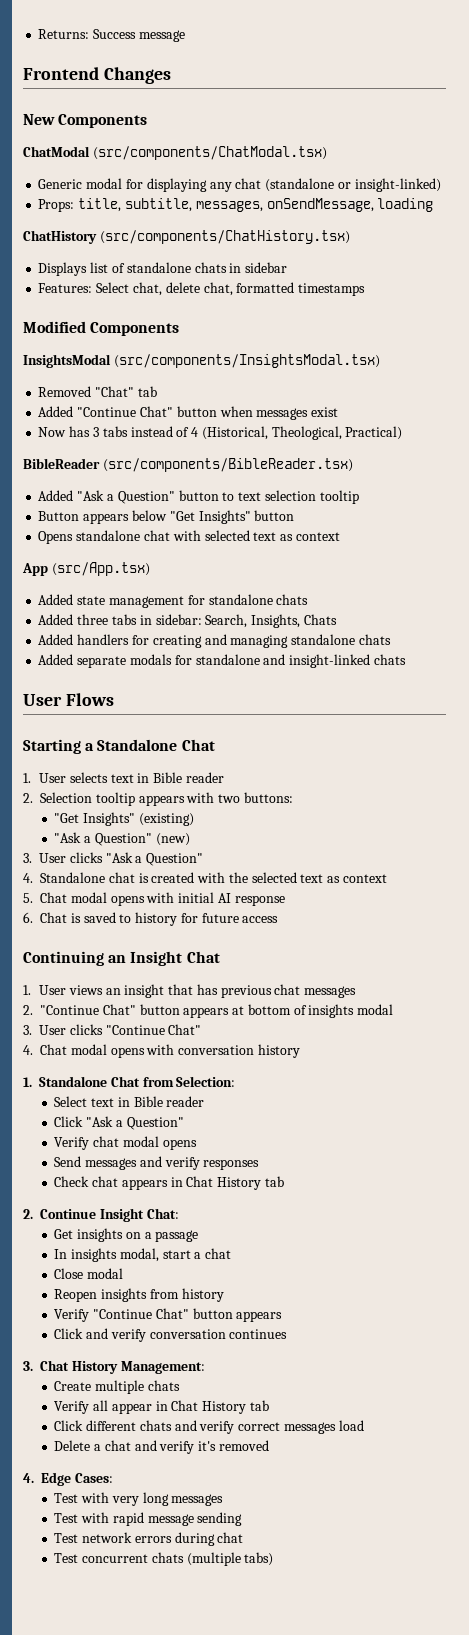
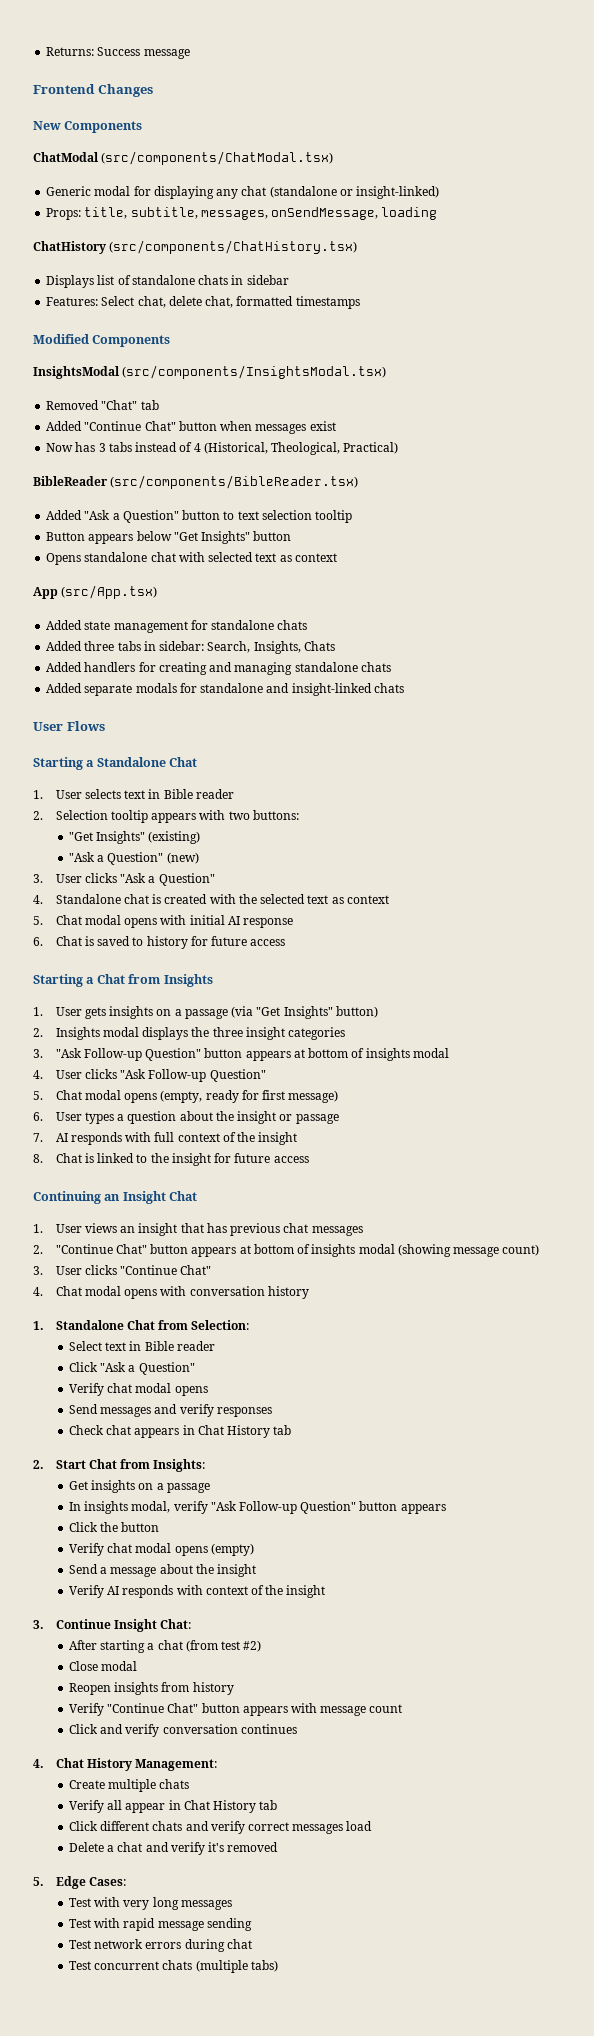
(279, 919) none -> [33,974,213,987] [33,1006,378,1019] [33,1027,346,1040] [33,1048,449,1061] [33,1069,266,1082] [33,1090,339,1103] [33,1111,339,1124] [33,1132,298,1145] [33,1153,309,1166] // Starting a Chat from Insights // 1. User gets insights on a passage (via "Get Insights" button) // 2. Insights modal displays the three insight categories // 3. "Ask Follow-up Question" button appears at bottom of insights modal // 4. User clicks "Ask Follow-up Question" // 5. Chat modal opens (empty, ready for first message) // 6. User types a question about the insight or passage // 7. AI responds with full context of the insight // 8. Chat is linked to the insight for future access
(394, 1009) none -> [397,1244,540,1257] (showing message count)
[40,1208,179,1222] Continue Insight Chat: -> [55,1459,206,1472] Start Chat from Insights:
[162,1248,232,1259] start a chat -> [173,1501,446,1514] [68,1522,160,1532] [68,1543,254,1556] [68,1564,256,1577] [68,1585,326,1598] [33,1619,192,1632] [68,1640,262,1653] verify "Ask Follow-up Question" button appears // Click the button // Verify chat modal opens (empty) // Send a message about the insight // Verify AI responds with context of the insight // 3. Continue Insight Chat: // After starting a chat (from test #2)
(283, 1316) none -> [290,1703,403,1716] with message count
[23,1361,33,1371] 3. -> [33,1759,44,1768] 4.
[23,1473,34,1483] 4. -> [33,1877,44,1886] 5.

